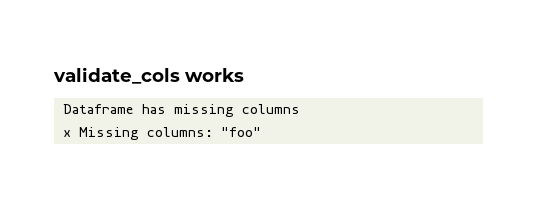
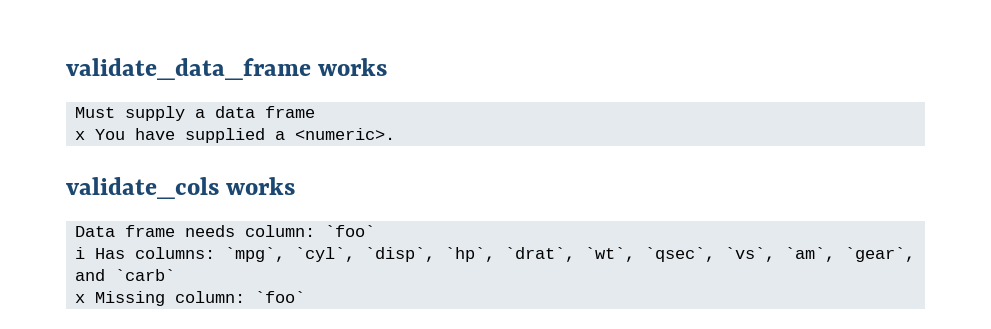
[53,67,244,84] [62,104,300,117] validate_cols works // Dataframe has missing columns -> [66,58,388,80] [75,106,316,121] [75,128,396,143] [66,177,296,199] [75,225,376,237] [75,247,916,262] [75,269,176,281] validate_data_frame works // Must supply a data frame // x You have supplied a <numeric>. // validate_cols works // Data frame needs column: `foo` // i Has columns: `mpg`, `cyl`, `disp`, `hp`, `drat`, `wt`, `qsec`, `vs`, `am`, `gear`, and `carb`
[146,127,261,137] columns: "foo" -> [175,291,306,303] column: `foo`

